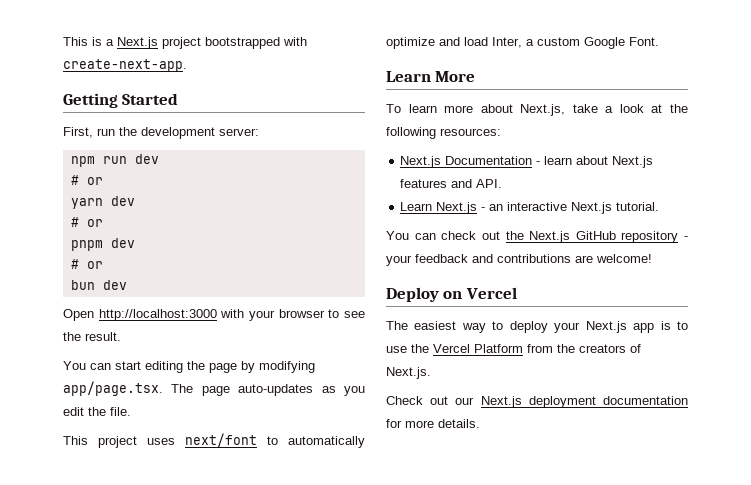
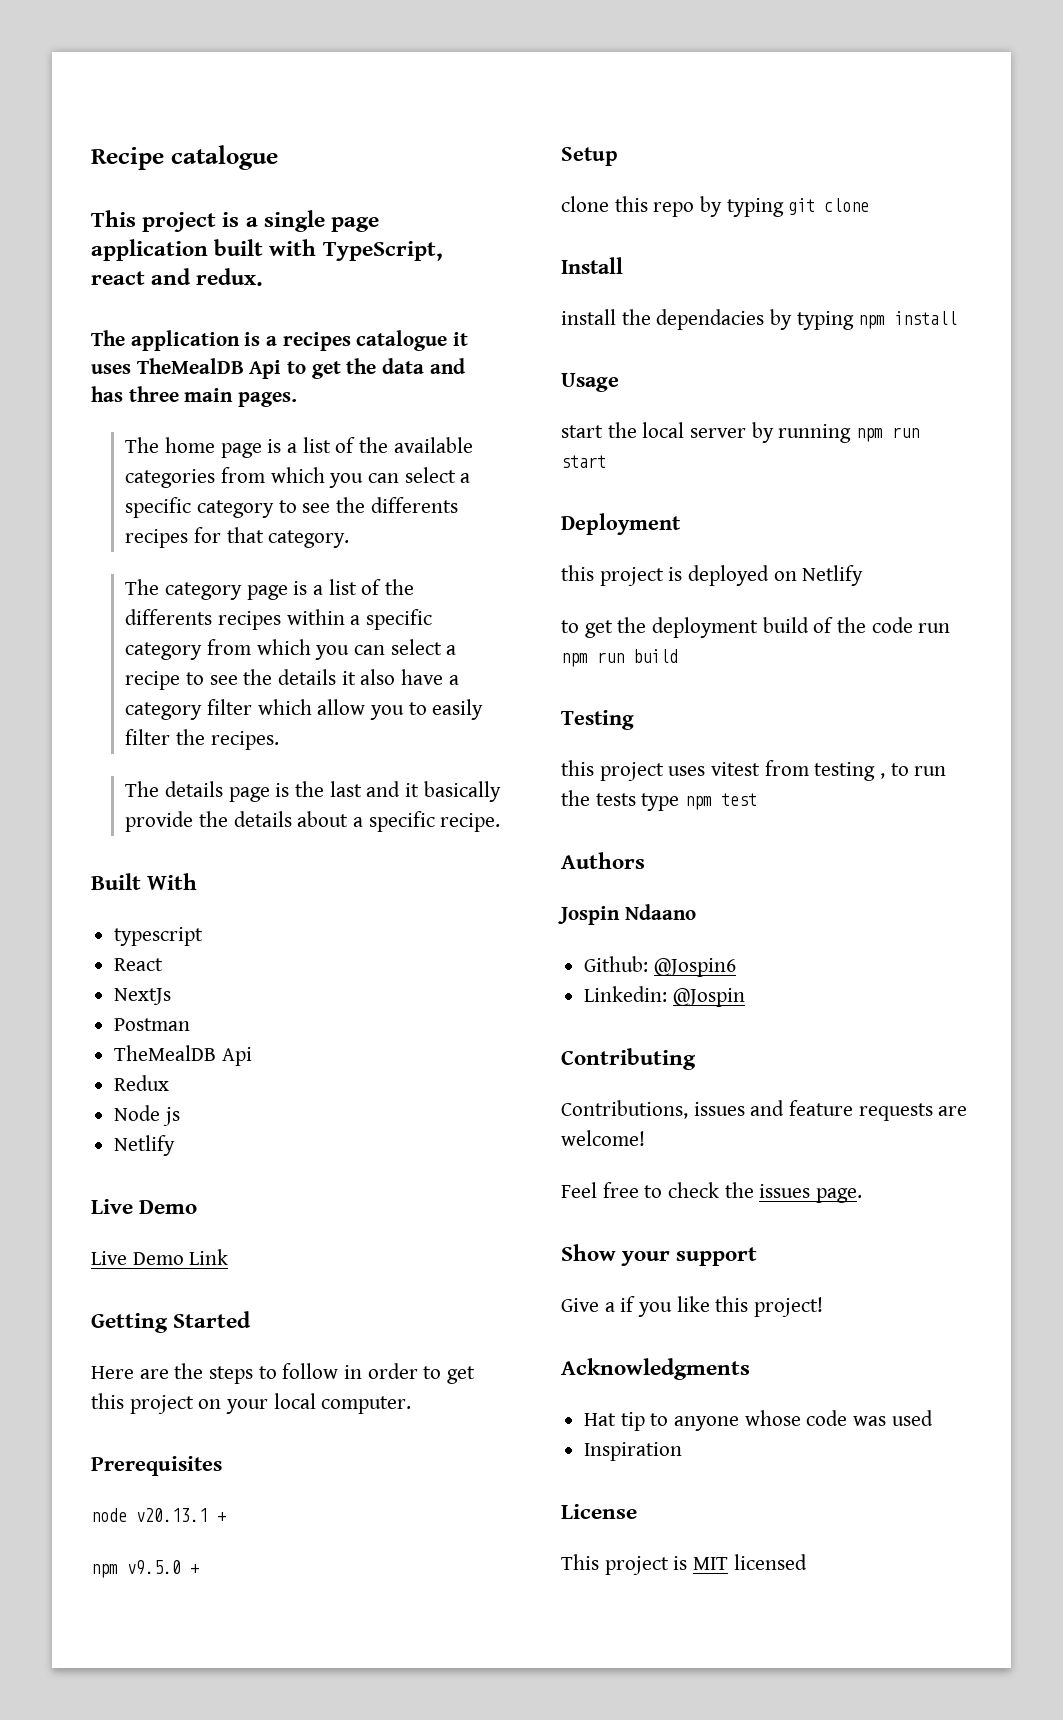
[63,37,307,49] [63,59,187,72] [63,93,179,108] [63,127,259,139] [70,154,159,167] [70,175,103,185] [70,196,135,209] [70,217,103,227] [70,238,135,251] [70,259,103,269] [70,280,127,290] [63,309,365,321] [63,332,121,341] [63,361,315,373] [63,381,365,396] [63,407,131,416] [63,433,365,448] [386,37,659,49] [386,71,476,82] [386,104,688,116] [386,127,501,139] [400,156,654,168] [400,179,503,188] [400,202,660,214] [386,231,688,243] [386,254,652,266] [386,287,517,302] [386,321,688,333] [386,344,641,353] [386,367,431,379] [386,396,688,408] [386,419,480,428] This is a Next.js project bootstrapped with create-next-app. // Getting Started // First, run the development server: // npm run dev // # or // yarn dev // # or // pnpm dev // # or // bun dev // Open http://localhost:3000 with your browser to see the result. // You can start editing the page by modifying app/page.tsx. The page auto-updates as you edit the file. // This project uses next/font to automatically optimize and load Inter, a custom Google Font. // Learn More // To learn more about Next.js, take a look at the following resources: // Next.js Documentation - learn about Next.js features and API. // Learn Next.js - an interactive Next.js tutorial. // You can check out the Next.js GitHub repository - your feedback and contributions are welcome! // Deploy on Vercel // The easiest way to deploy your Next.js app is to use the Vercel Platform from the creators of Next.js. // Check out our Next.js deployment documentation for more details. -> [91,145,278,170] [91,210,380,232] [91,239,443,261] [91,268,264,286] [91,330,469,351] [91,358,465,379] [91,386,298,407] [125,437,473,458] [125,467,471,488] [125,497,458,518] [125,527,350,548] [125,579,415,600] [125,609,433,630] [125,639,457,660] [125,669,459,690] [125,699,484,720] [125,729,279,750] [125,781,501,802] [125,811,501,832] [91,873,198,890] [114,927,204,946] [114,958,164,971] [114,988,172,1005] [114,1018,191,1031] [114,1045,252,1066] [114,1075,170,1091] [114,1105,180,1126] [114,1135,176,1156] [91,1199,198,1214] [91,1249,229,1265] [91,1311,252,1333] [91,1363,476,1384] [91,1393,412,1414] [91,1456,222,1476] [91,1508,226,1522] [91,1560,199,1578] [561,147,618,166] [561,196,870,217] [561,257,623,274] [561,309,958,330] [561,373,619,392] [561,422,920,443] [561,455,606,468] [561,513,681,535] [561,565,864,586] [561,617,951,638] [561,649,678,667] [561,710,634,730] [561,760,947,781] [561,790,758,811] [561,852,645,869] [558,904,696,925] [584,956,736,977] [584,986,745,1007] [561,1048,696,1070] [561,1100,968,1121] [561,1130,645,1146] [561,1182,863,1203] [561,1244,758,1266] [561,1296,824,1317] [561,1358,750,1380] [584,1410,933,1431] [584,1442,683,1461] [561,1504,637,1519] [561,1554,807,1575] Recipe catalogue // This project is a single page application built with TypeScript, react and redux. // The application is a recipes catalogue it uses TheMealDB Api to get the data and has three main pages. // The home page is a list of the available categories from which you can select a specific category to see the differents recipes for that category. // The category page is a list of the differents recipes within a specific category from which you can select a recipe to see the details it also have a category filter which allow you to easily filter the recipes. // The details page is the last and it basically provide the details about a specific recipe. // Built With // typescript // React // NextJs // Postman // TheMealDB Api // Redux // Node js // Netlify // Live Demo // Live Demo Link // Getting Started // Here are the steps to follow in order to get this project on your local computer. // Prerequisites // node v20.13.1 + // npm v9.5.0 + // Setup // clone this repo by typing git clone // Install // install the dependacies by typing npm install // Usage // start the local server by running npm run start // Deployment // this project is deployed on Netlify // to get the deployment build of the code run npm run build // Testing // this project uses vitest from testing , to run the tests type npm test // Authors // Jospin Ndaano // Github: @Jospin6 // Linkedin: @Jospin // Contributing // Contributions, issues and feature requests are welcome! // Feel free to check the issues page. // Show your support // Give a if you like this project! // Acknowledgments // Hat tip to anyone whose code was used // Inspiration // License // This project is MIT licensed

